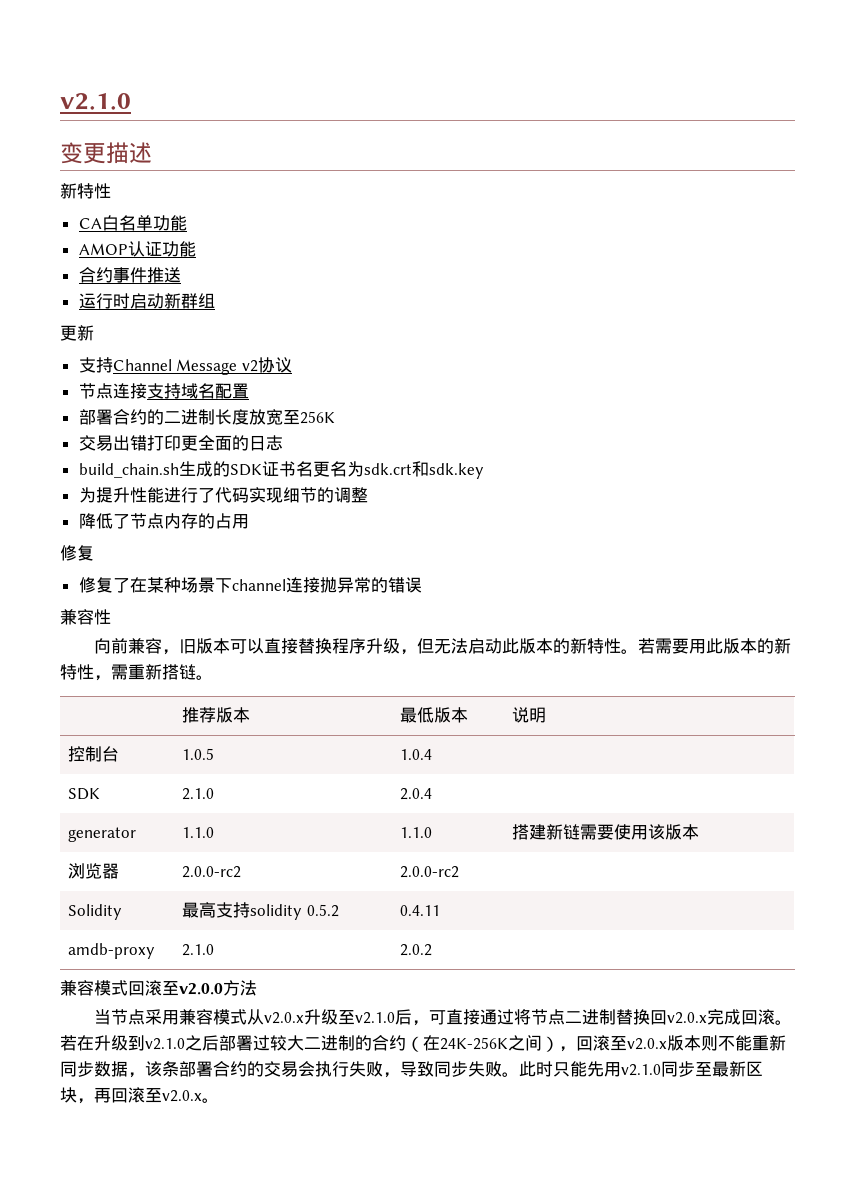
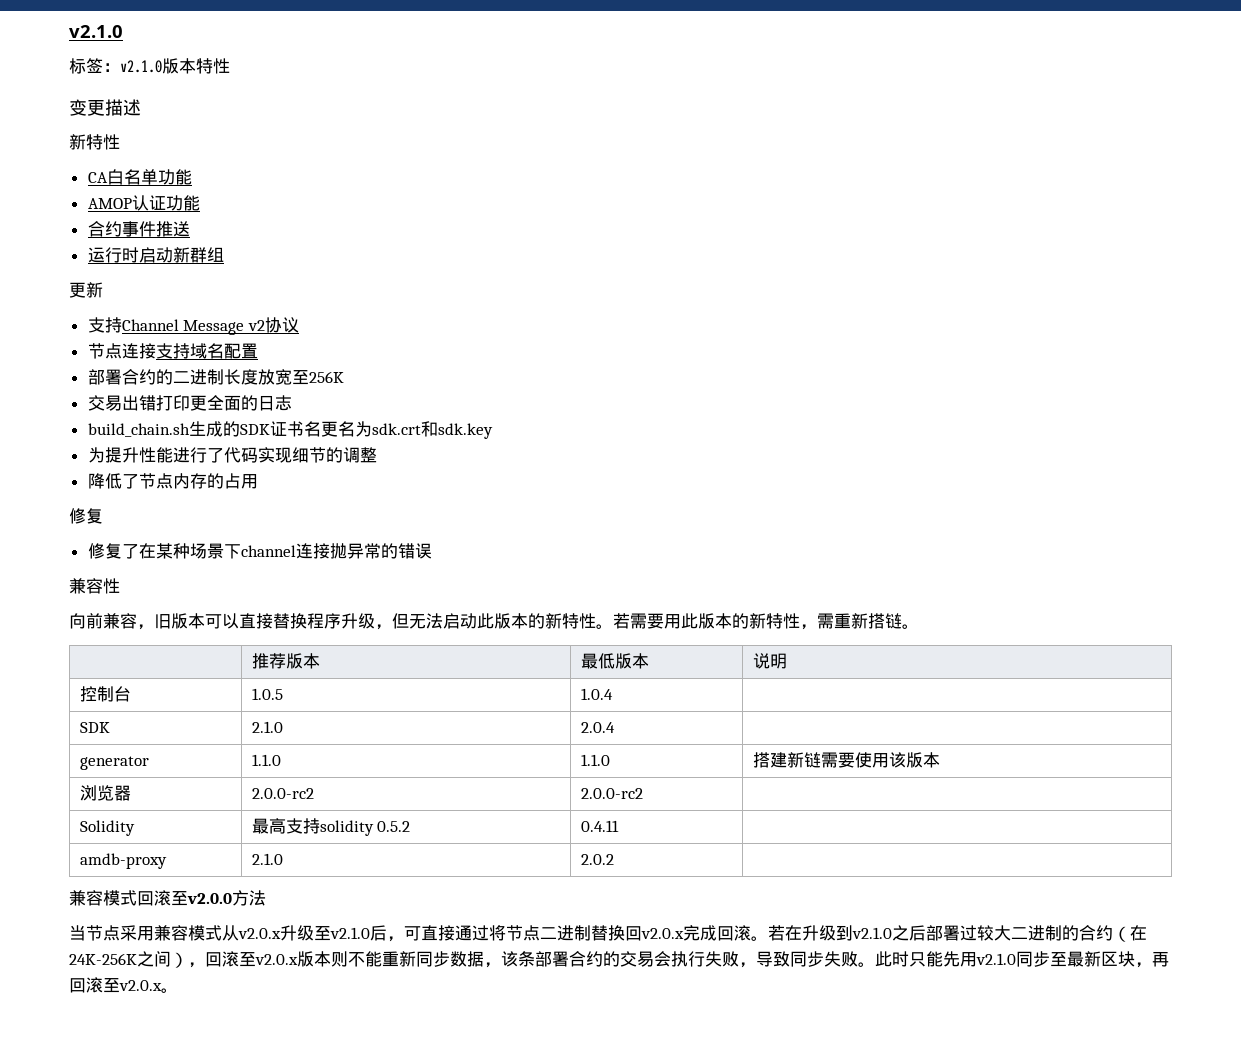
[60,93,131,110] v2.1.0 -> [69,25,123,38] [69,58,230,74] v2.1.0 // 标签：v2.1.0版本特性

